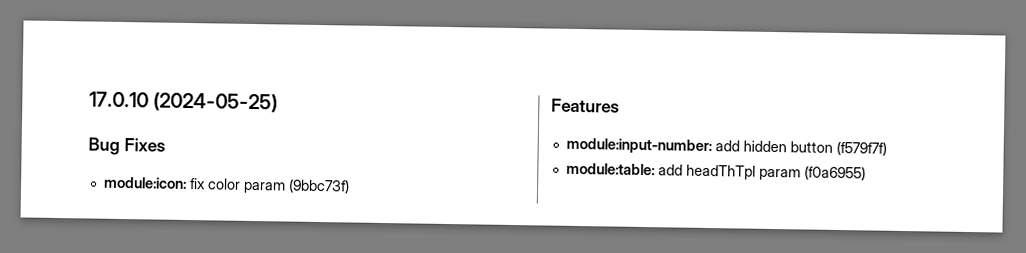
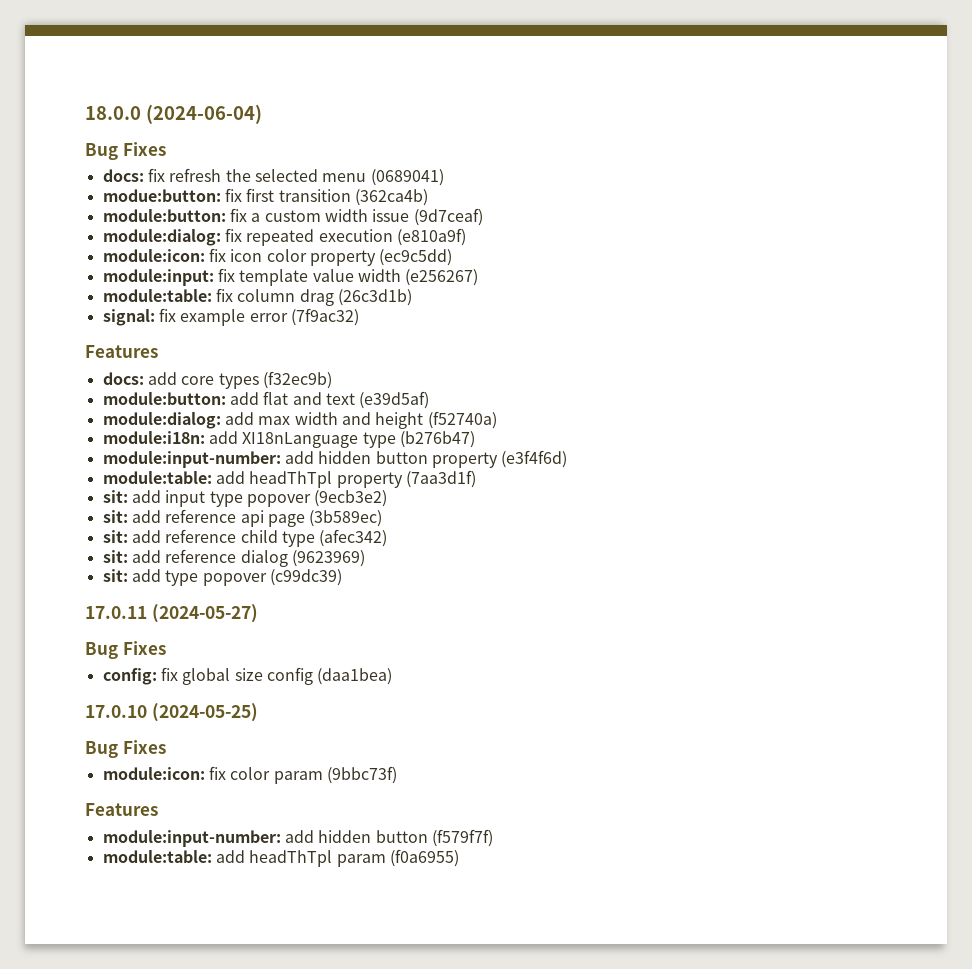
(89, 99) none -> [85,104,262,124] [85,142,166,160] [102,168,444,186] [102,188,428,206] [102,208,483,226] [102,228,466,246] [102,248,453,266] [102,268,479,286] [102,288,412,306] [102,308,359,326] [85,345,158,358] [102,371,332,389] [102,391,430,409] [102,411,497,429] [102,431,475,448] [102,450,568,468] [102,470,476,488] [102,490,388,507] [102,509,383,527] [102,529,388,547] [102,549,365,567] [102,569,342,586] [85,604,258,623] [85,641,166,659] [102,667,393,685] 18.0.0 (2024-06-04) // Bug Fixes // docs: fix refresh the selected menu (0689041) // modue:button: fix first transition (362ca4b) // module:button: fix a custom width issue (9d7ceaf) // module:dialog: fix repeated execution (e810a9f) // module:icon: fix icon color property (ec9c5dd) // module:input: fix template value width (e256267) // module:table: fix column drag (26c3d1b) // signal: fix example error (7f9ac32) // Features // docs: add core types (f32ec9b) // module:button: add flat and text (e39d5af) // module:dialog: add max width and height (f52740a) // module:i18n: add XI18nLanguage type (b276b47) // module:input-number: add hidden button property (e3f4f6d) // module:table: add headThTpl property (7aa3d1f) // sit: add input type popover (9ecb3e2) // sit: add reference api page (3b589ec) // sit: add reference child type (afec342) // sit: add reference dialog (9623969) // sit: add type popover (c99dc39) // 17.0.11 (2024-05-27) // Bug Fixes // config: fix global size config (daa1bea) //

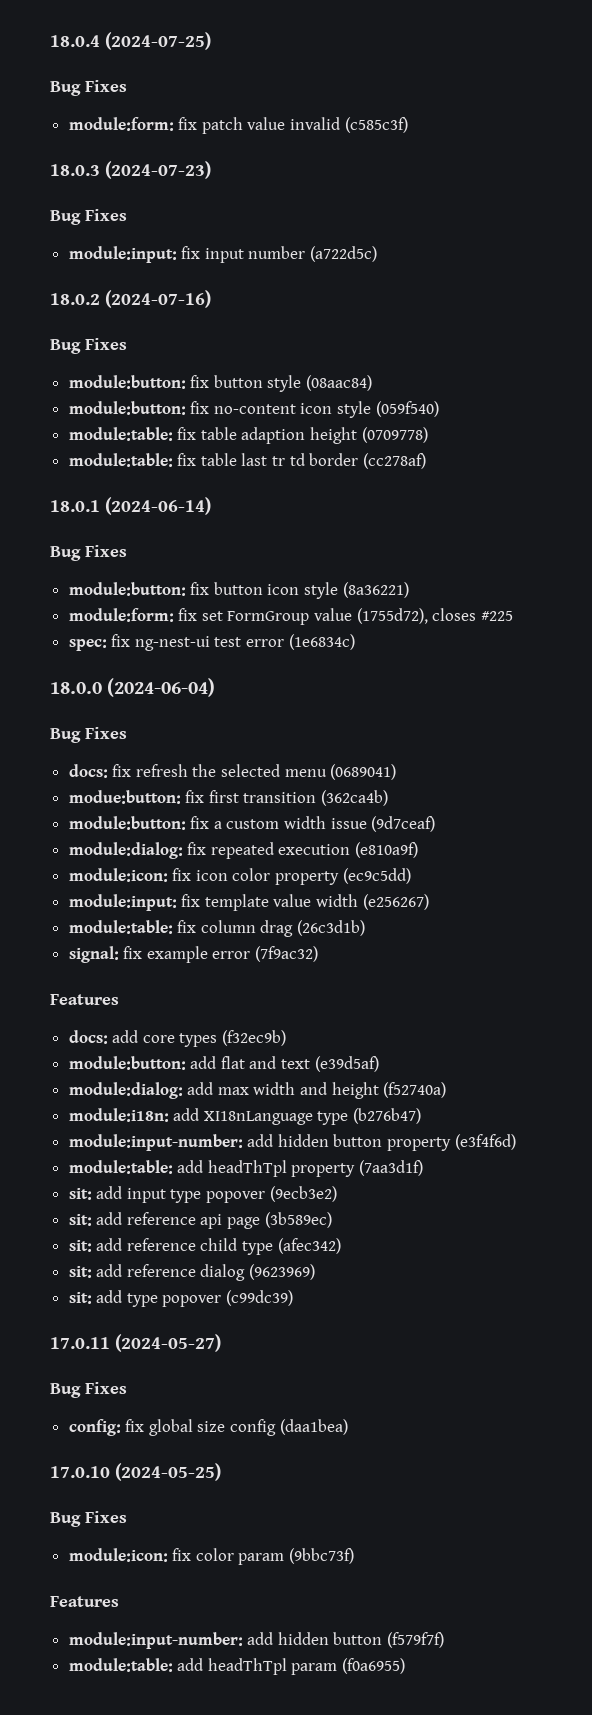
(85, 113) none -> [50,32,211,50] [50,80,127,96] [68,117,408,134] [50,161,211,179] [50,209,127,225] [68,246,378,263] [50,290,211,308] [50,338,127,354] [68,375,373,392] [68,401,439,418] [68,427,428,444] [68,453,426,469] [50,497,211,515] [50,545,127,561] [68,582,409,599] [68,608,513,625] [68,634,355,651] 18.0.4 (2024-07-25) // Bug Fixes // module:form: fix patch value invalid (c585c3f) // 18.0.3 (2024-07-23) // Bug Fixes // module:input: fix input number (a722d5c) // 18.0.2 (2024-07-16) // Bug Fixes // module:button: fix button style (08aac84) // module:button: fix no-content icon style (059f540) // module:table: fix table adaption height (0709778) // module:table: fix table last tr td border (cc278af) // 18.0.1 (2024-06-14) // Bug Fixes // module:button: fix button icon style (8a36221) // module:form: fix set FormGroup value (1755d72), closes #225 // spec: fix ng-nest-ui test error (1e6834c) //

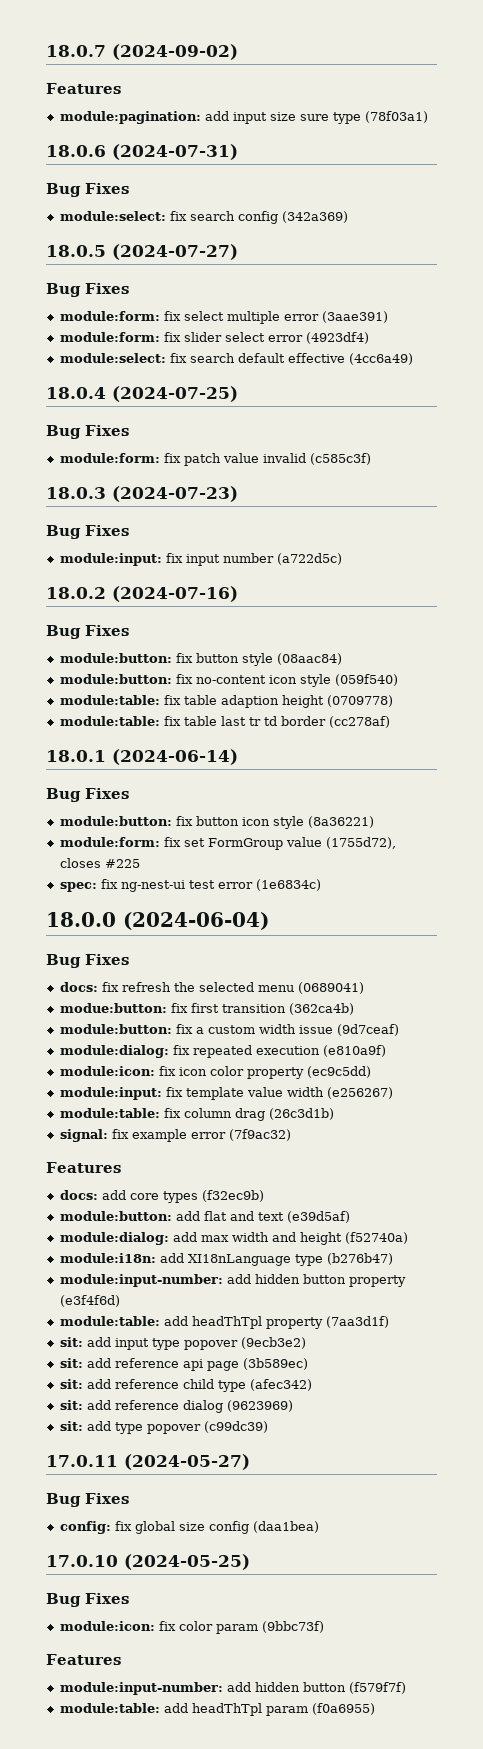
(50, 41) none -> [46,44,238,60] [46,83,121,94] [59,111,428,124] [46,144,238,160] [46,183,129,197] [59,211,348,224] [46,244,238,260] [46,283,129,297] [59,311,388,324] [59,332,369,344] [59,353,413,365] 18.0.7 (2024-09-02) // Features // module:pagination: add input size sure type (78f03a1) // 18.0.6 (2024-07-31) // Bug Fixes // module:select: fix search config (342a369) // 18.0.5 (2024-07-27) // Bug Fixes // module:form: fix select multiple error (3aae391) // module:form: fix slider select error (4923df4) // module:select: fix search default effective (4cc6a49) //

